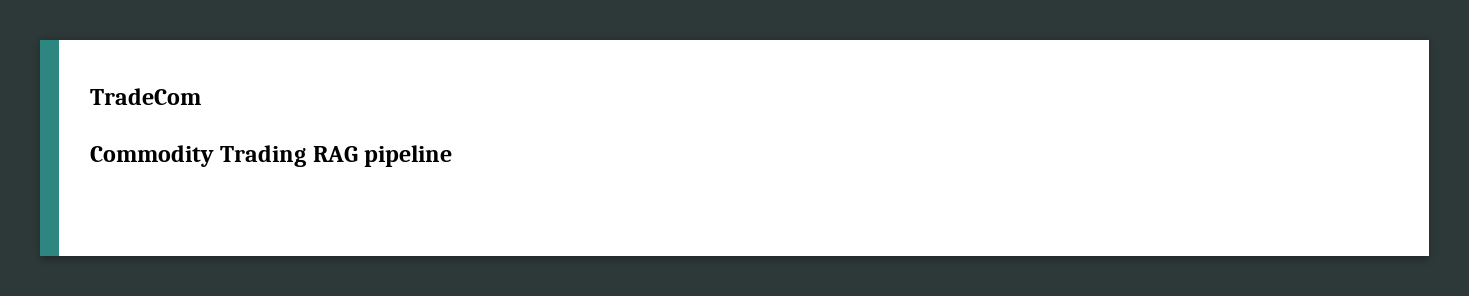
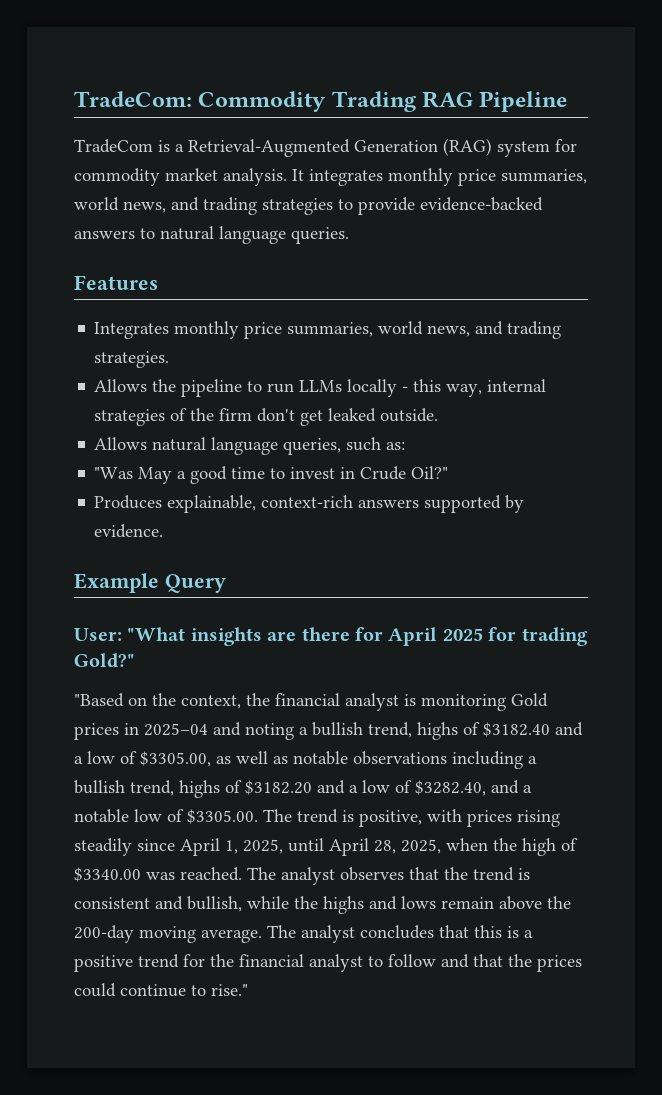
[90,88,201,105] TradeCom // -> [74,91,192,107] TradeCom:
[364,145,453,167] pipeline -> [479,91,568,112] [74,138,577,157] [74,168,587,186] [74,197,543,215] [74,226,349,244] [74,275,158,290] [94,321,562,339] [94,351,170,368] [94,379,547,397] [94,408,439,426] [94,437,406,455] [94,466,449,484] [94,495,525,513] [94,524,164,538] [74,573,226,593] [74,627,588,646] [74,653,135,668] [74,693,548,711] [74,722,583,740] [74,751,537,769] [74,780,532,798] [74,809,560,827] [74,838,578,856] [74,867,530,885] [74,896,571,914] [74,925,533,943] [74,954,582,972] [74,983,248,997] Pipeline // TradeCom is a Retrieval-Augmented Generation (RAG) system for commodity market analysis. It integrates monthly price summaries, world news, and trading strategies to provide evidence-backed answers to natural language queries. // Features // Integrates monthly price summaries, world news, and trading strategies. // Allows the pipeline to run LLMs locally - this way, internal strategies of the firm don't get leaked outside. // Allows natural language queries, such as: // "Was May a good time to invest in Crude Oil?" // Produces explainable, context-rich answers supported by evidence. // Example Query // User: "What insights are there for April 2025 for trading Gold?" // "Based on the context, the financial analyst is monitoring Gold prices in 2025–04 and noting a bullish trend, highs of $3182.40 and a low of $3305.00, as well as notable observations including a bullish trend, highs of $3182.20 and a low of $3282.40, and a notable low of $3305.00. The trend is positive, with prices rising steadily since April 1, 2025, until April 28, 2025, when the high of $3340.00 was reached. The analyst observes that the trend is consistent and bullish, while the highs and lows remain above the 200-day moving average. The analyst concludes that this is a positive trend for the financial analyst to follow and that the prices could continue to rise."

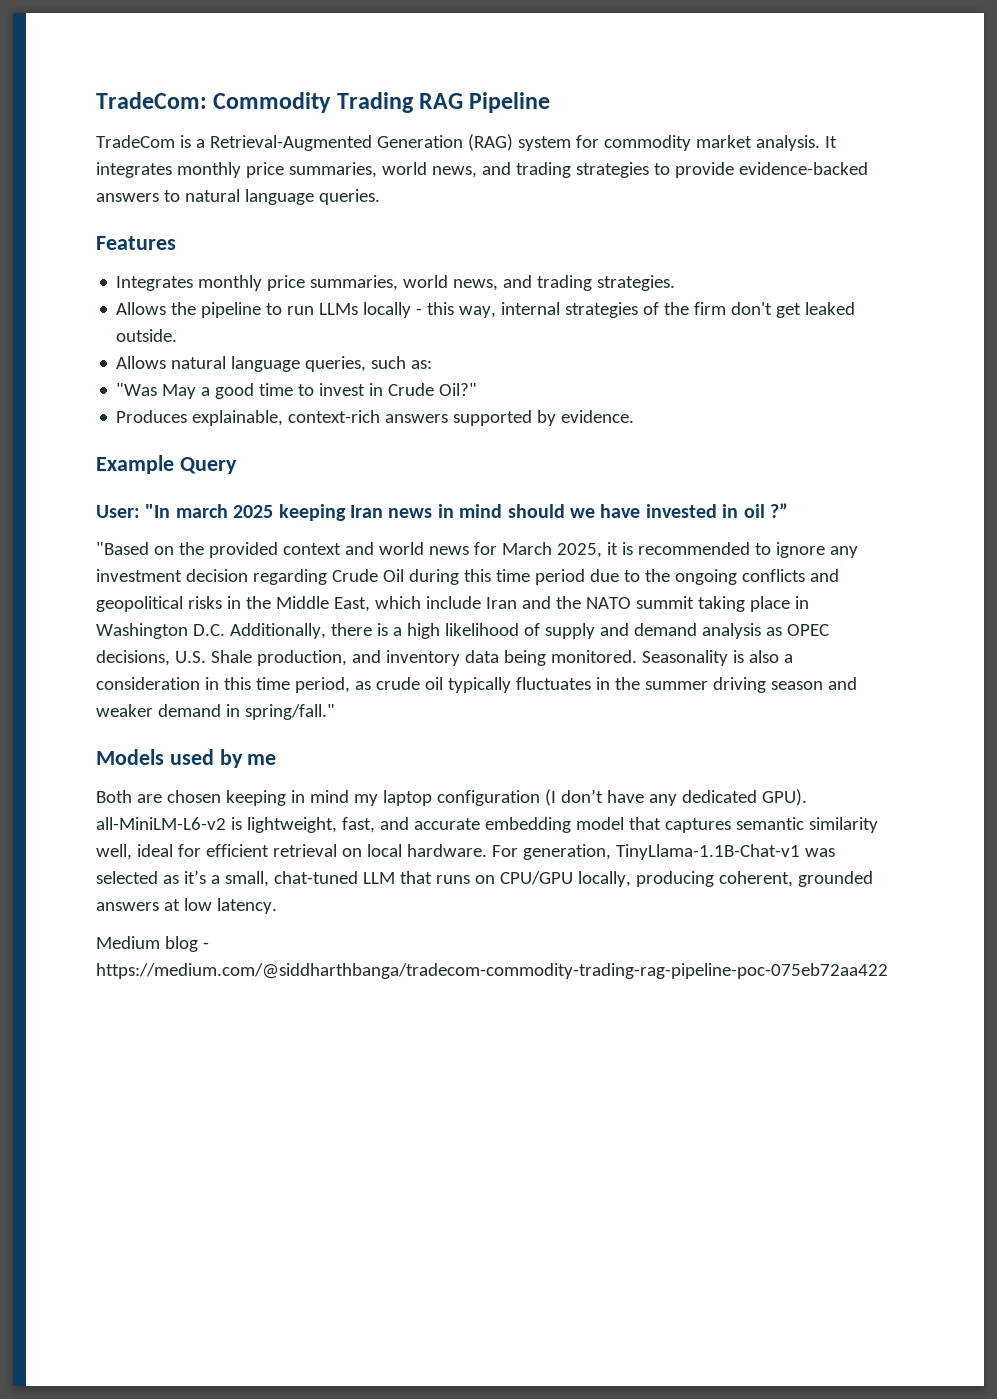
[127,627,588,646] [74,653,135,668] [74,693,548,711] [74,722,583,740] [74,751,537,769] [74,780,532,798] [74,809,560,827] [74,838,578,856] [74,867,530,885] [74,896,571,914] [74,925,533,943] [74,954,582,972] [74,983,248,997] "What insights are there for April 2025 for trading Gold?" // "Based on the context, the financial analyst is monitoring Gold prices in 2025–04 and noting a bullish trend, highs of $3182.40 and a low of $3305.00, as well as notable observations including a bullish trend, highs of $3182.20 and a low of $3282.40, and a notable low of $3305.00. The trend is positive, with prices rising steadily since April 1, 2025, until April 28, 2025, when the high of $3340.00 was reached. The analyst observes that the trend is consistent and bullish, while the highs and lows remain above the 200-day moving average. The analyst concludes that this is a positive trend for the financial analyst to follow and that the prices could continue to rise." -> [145,503,788,521] [96,542,858,558] [96,569,839,585] [96,596,809,612] [96,623,829,639] [96,650,793,666] [96,677,857,693] [96,704,335,720] [96,749,277,768] [96,789,807,806] [96,817,878,833] [96,844,835,860] [96,870,873,887] [96,898,277,914] [96,936,209,952] [96,963,888,979] "In march 2025 keeping Iran news in mind should we have invested in oil ?” // "Based on the provided context and world news for March 2025, it is recommended to ignore any investment decision regarding Crude Oil during this time period due to the ongoing conflicts and geopolitical risks in the Middle East, which include Iran and the NATO summit taking place in Washington D.C. Additionally, there is a high likelihood of supply and demand analysis as OPEC decisions, U.S. Shale production, and inventory data being monitored. Seasonality is also a consideration in this time period, as crude oil typically fluctuates in the summer driving season and weaker demand in spring/fall." // Models used by me // Both are chosen keeping in mind my laptop configuration (I don’t have any dedicated GPU). all-MiniLM-L6-v2 is lightweight, fast, and accurate embedding model that captures semantic similarity well, ideal for efficient retrieval on local hardware. For generation, TinyLlama-1.1B-Chat-v1 was selected as it’s a small, chat-tuned LLM that runs on CPU/GPU locally, producing coherent, grounded answers at low latency. // Medium blog - https://medium.com/@siddharthbanga/tradecom-commodity-trading-rag-pipeline-poc-075eb72aa422

